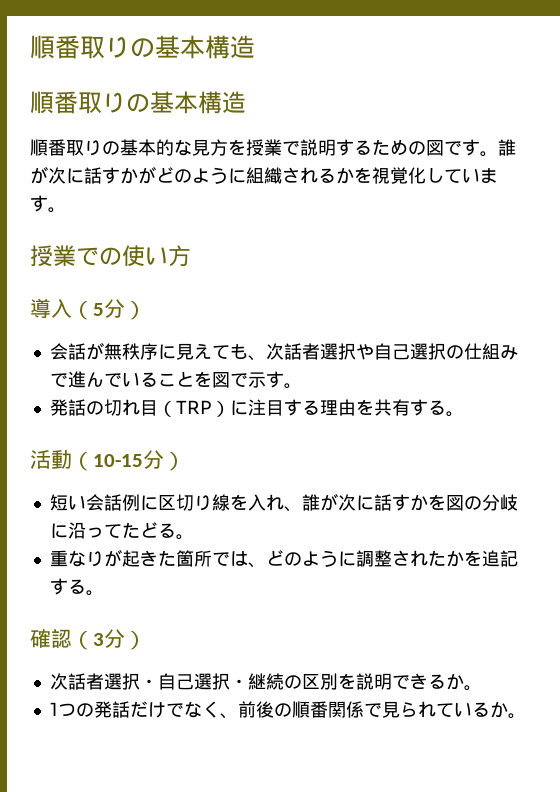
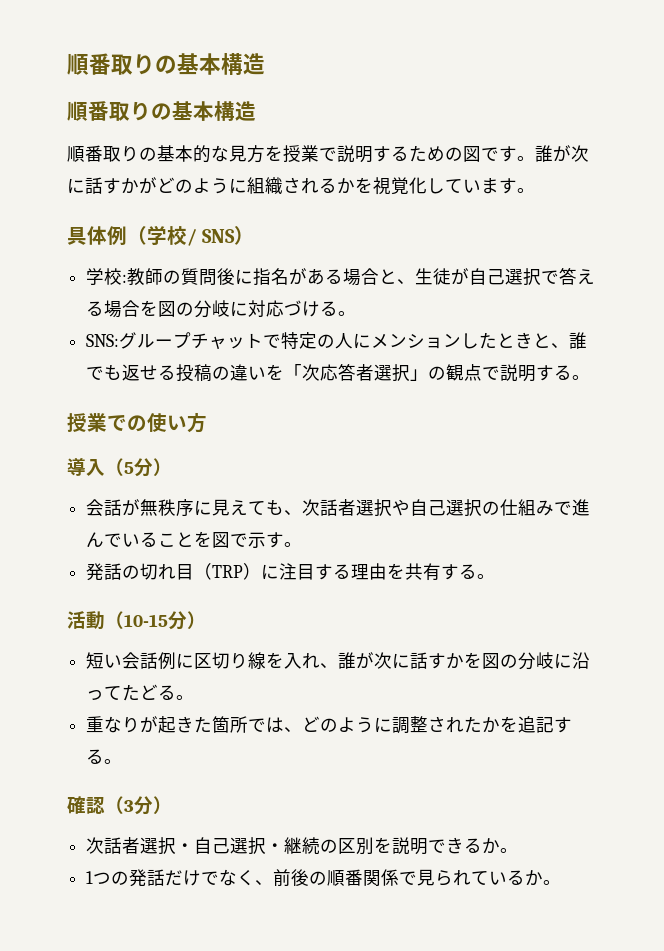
(66, 210) none -> [67,225,255,246] [86,267,596,286] [86,300,357,318] [86,332,588,349] [86,363,591,382] // 具体例（学校/ SNS） // 学校:教師の質問後に指名がある場合と、生徒が自己選択で答える場合を図の分岐に対応づける。 // SNS:グループチャットで特定の人にメンションしたときと、誰でも返せる投稿の違いを「次応答者選択」の観点で説明する。

